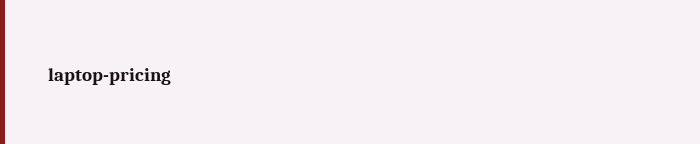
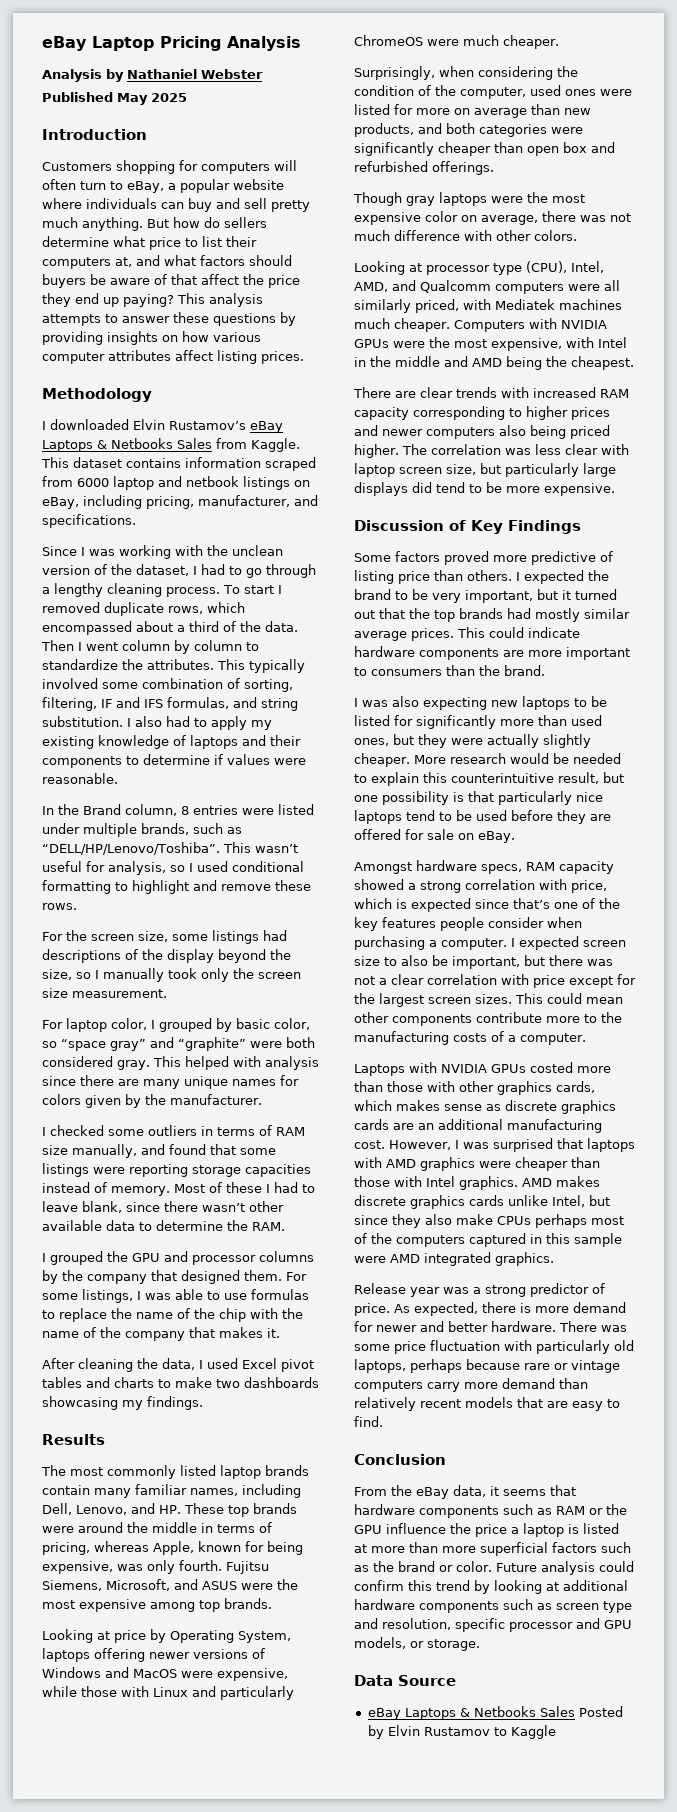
[48,68,171,85] laptop-pricing -> [42,36,301,51] [42,69,263,82] [42,92,187,105] [42,129,147,140] [42,160,297,174] [42,179,284,193] [42,198,310,212] [42,217,267,231] [42,236,257,250] [42,255,292,269] [42,274,300,288] [42,293,263,307] [42,312,296,326] [42,331,261,345] [42,350,304,364] [42,388,152,402] [42,419,283,433] [42,438,300,452] [41,457,316,471] [42,476,310,490] [42,495,318,509] [42,514,136,528] [42,545,283,559] [42,564,316,578] [42,583,282,597] [42,602,245,616] [42,621,298,635] [41,640,259,654] [42,659,305,673] [42,678,293,692] [42,697,298,711] [42,716,272,730] [42,735,301,749] [42,754,306,768] [42,773,118,784] [42,804,314,816] [42,823,242,837] [42,842,298,855] [42,861,304,875] [42,880,311,894] [42,903,77,910] [42,930,287,944] [42,949,291,963] [42,968,301,982] [42,988,167,998] [42,1018,310,1032] [42,1037,315,1051] [42,1056,319,1070] [42,1075,299,1089] [42,1094,262,1108] [42,1125,305,1136] [42,1144,276,1158] [42,1163,311,1177] [42,1182,315,1196] [42,1201,284,1213] [42,1220,285,1231] [42,1251,314,1265] [42,1270,307,1284] [42,1289,309,1303] [42,1308,303,1322] [42,1327,280,1341] [42,1358,314,1372] [42,1377,319,1388] [42,1396,203,1410] [42,1434,105,1445] [41,1465,309,1479] [42,1484,301,1498] [42,1503,297,1517] [42,1522,272,1533] [42,1541,303,1555] [42,1560,269,1574] [42,1579,298,1591] [42,1598,272,1612] [42,1629,291,1643] [42,1648,265,1662] [42,1667,288,1681] [42,1686,294,1700] [354,35,559,49] [354,66,578,80] [354,85,632,99] [354,104,591,118] [354,123,583,137] [354,142,615,156] [354,161,494,175] [353,192,585,206] [354,211,631,225] [354,230,577,241] [354,261,604,275] [354,280,620,294] [354,299,622,313] [354,318,607,332] [354,337,627,351] [354,356,634,370] [353,387,629,398] [354,406,610,420] [354,425,610,439] [354,444,629,458] [354,463,616,477] [354,482,615,496] [354,520,581,534] [354,551,613,565] [354,570,609,584] [354,589,617,603] [354,608,630,622] [354,627,580,641] [354,646,630,660] [354,665,545,676] [354,696,607,710] [354,715,602,729] [354,734,591,748] [354,753,621,767] [354,772,624,786] [354,791,603,805] [354,810,611,824] [354,829,515,843] [354,860,614,874] [354,879,607,893] [354,898,620,912] [354,917,582,931] [354,936,626,950] [354,955,613,969] [354,974,636,988] [354,993,623,1007] [354,1012,622,1026] [354,1031,586,1045] [354,1062,611,1076] [354,1081,595,1095] [354,1100,616,1114] [354,1119,602,1133] [354,1138,635,1152] [354,1157,600,1171] [354,1176,600,1190] [354,1195,610,1209] [354,1214,624,1228] [354,1233,622,1247] [354,1252,554,1266] [354,1283,605,1297] [354,1302,626,1316] [354,1321,627,1332] [354,1340,634,1354] [354,1359,620,1373] [354,1378,588,1392] [354,1397,620,1411] [354,1416,383,1427] [354,1454,446,1465] [354,1485,576,1499] [354,1504,627,1518] [354,1523,619,1537] [354,1542,631,1556] [354,1561,634,1575] [354,1580,628,1594] [354,1599,632,1613] [354,1618,632,1632] [354,1637,480,1651] [354,1675,456,1686] [367,1706,623,1720] [367,1725,556,1739] eBay Laptop Pricing Analysis // Analysis by Nathaniel Webster // Published May 2025 // Introduction // Customers shopping for computers will often turn to eBay, a popular website where individuals can buy and sell pretty much anything. But how do sellers determine what price to list their computers at, and what factors should buyers be aware of that affect the price they end up paying? This analysis attempts to answer these questions by providing insights on how various computer attributes affect listing prices. // Methodology // I downloaded Elvin Rustamov’s eBay Laptops & Netbooks Sales from Kaggle. This dataset contains information scraped from 6000 laptop and netbook listings on eBay, including pricing, manufacturer, and specifications. // Since I was working with the unclean version of the dataset, I had to go through a lengthy cleaning process. To start I removed duplicate rows, which encompassed about a third of the data. Then I went column by column to standardize the attributes. This typically involved some combination of sorting, filtering, IF and IFS formulas, and string substitution. I also had to apply my existing knowledge of laptops and their components to determine if values were reasonable. // In the Brand column, 8 entries were listed under multiple brands, such as “DELL/HP/Lenovo/Toshiba”. This wasn’t useful for analysis, so I used conditional formatting to highlight and remove these rows. // For the screen size, some listings had descriptions of the display beyond the size, so I manually took only the screen size measurement. // For laptop color, I grouped by basic color, so “space gray” and “graphite” were both considered gray. This helped with analysis since there are many unique names for colors given by the manufacturer. // I checked some outliers in terms of RAM size manually, and found that some listings were reporting storage capacities instead of memory. Most of these I had to leave blank, since there wasn’t other available data to determine the RAM. // I grouped the GPU and processor columns by the company that designed them. For some listings, I was able to use formulas to replace the name of the chip with the name of the company that makes it. // After cleaning the data, I used Excel pivot tables and charts to make two dashboards showcasing my findings. // Results // The most commonly listed laptop brands contain many familiar names, including Dell, Lenovo, and HP. These top brands were around the middle in terms of pricing, whereas Apple, known for being expensive, was only fourth. Fujitsu Siemens, Microsoft, and ASUS were the most expensive among top brands. // Looking at price by Operating System, laptops offering newer versions of Windows and MacOS were expensive, while those with Linux and particularly ChromeOS were much cheaper. // Surprisingly, when considering the condition of the computer, used ones were listed for more on average than new products, and both categories were significantly cheaper than open box and refurbished offerings. // Though gray laptops were the most expensive color on average, there was not much difference with other colors. // Looking at processor type (CPU), Intel, AMD, and Qualcomm computers were all similarly priced, with Mediatek machines much cheaper. Computers with NVIDIA GPUs were the most expensive, with Intel in the middle and AMD being the cheapest. // There are clear trends with increased RAM capacity corresponding to higher prices and newer computers also being priced higher. The correlation was less clear with laptop screen size, but particularly large displays did tend to be more expensive. // Discussion of Key Findings // Some factors proved more predictive of listing price than others. I expected the brand to be very important, but it turned out that the top brands had mostly similar average prices. This could indicate hardware components are more important to consumers than the brand. // I was also expecting new laptops to be listed for significantly more than used ones, but they were actually slightly cheaper. More research would be needed to explain this counterintuitive result, but one possibility is that particularly nice laptops tend to be used before they are offered for sale on eBay. // Amongst hardware specs, RAM capacity showed a strong correlation with price, which is expected since that’s one of the key features people consider when purchasing a computer. I expected screen size to also be important, but there was not a clear correlation with price except for the largest screen sizes. This could mean other components contribute more to the manufacturing costs of a computer. // Laptops with NVIDIA GPUs costed more than those with other graphics cards, which makes sense as discrete graphics cards are an additional manufacturing cost. However, I was surprised that laptops with AMD graphics were cheaper than those with Intel graphics. AMD makes discrete graphics cards unlike Intel, but since they also make CPUs perhaps most of the computers captured in this sample were AMD integrated graphics. // Release year was a strong predictor of price. As expected, there is more demand for newer and better hardware. There was some price fluctuation with particularly old laptops, perhaps because rare or vintage computers carry more demand than relatively recent models that are easy to find. // Conclusion // From the eBay data, it seems that hardware components such as RAM or the GPU influence the price a laptop is listed at more than more superficial factors such as the brand or color. Future analysis could confirm this trend by looking at additional hardware components such as screen type and resolution, specific processor and GPU models, or storage. // Data Source // eBay Laptops & Netbooks Sales Posted by Elvin Rustamov to Kaggle

